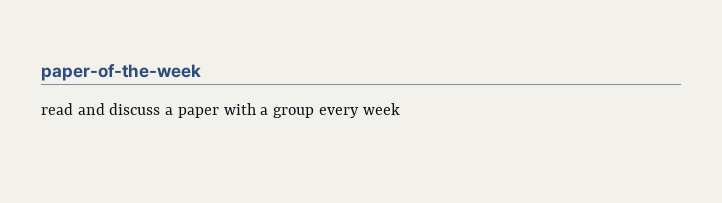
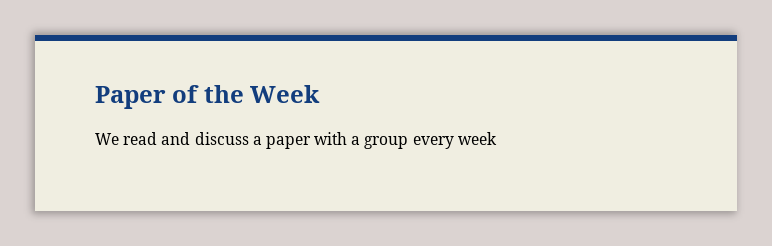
[41,64,201,81] paper-of-the-week // -> [95,85,321,109] [95,133,119,145] Paper of the Week // We

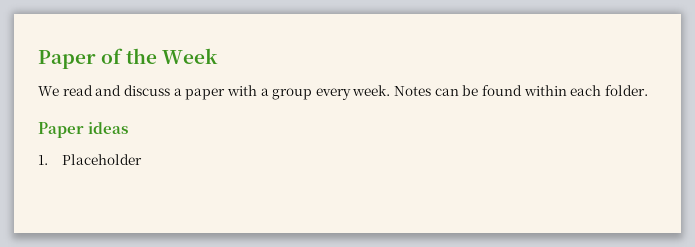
[457,132,497,145] week -> [352,85,648,96] [38,122,129,138] [38,154,142,165] week. Notes can be found within each folder. // Paper ideas // 1. Placeholder

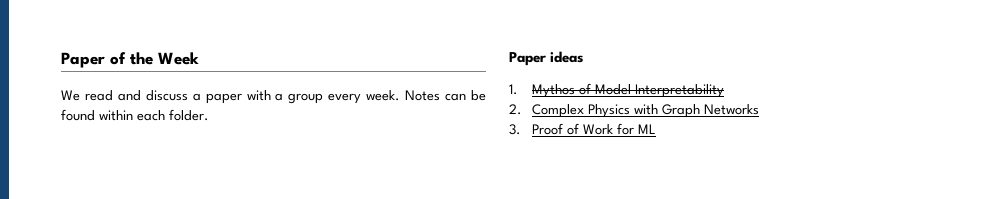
[61,154,142,165] Placeholder -> [531,83,724,98] [509,104,759,118] [509,123,656,135] Mythos of Model Interpretability // 2. Complex Physics with Graph Networks // 3. Proof of Work for ML

